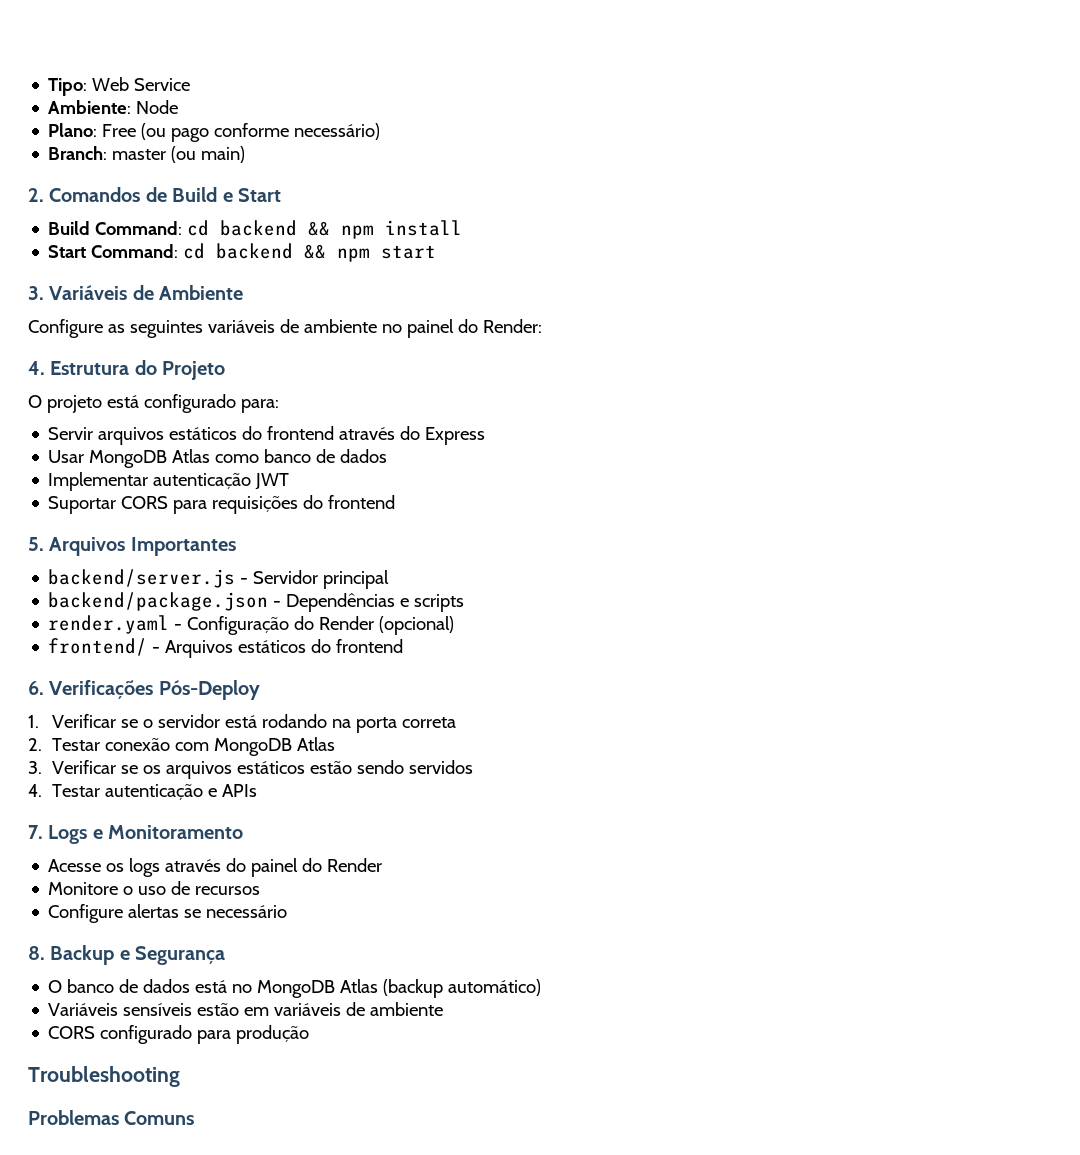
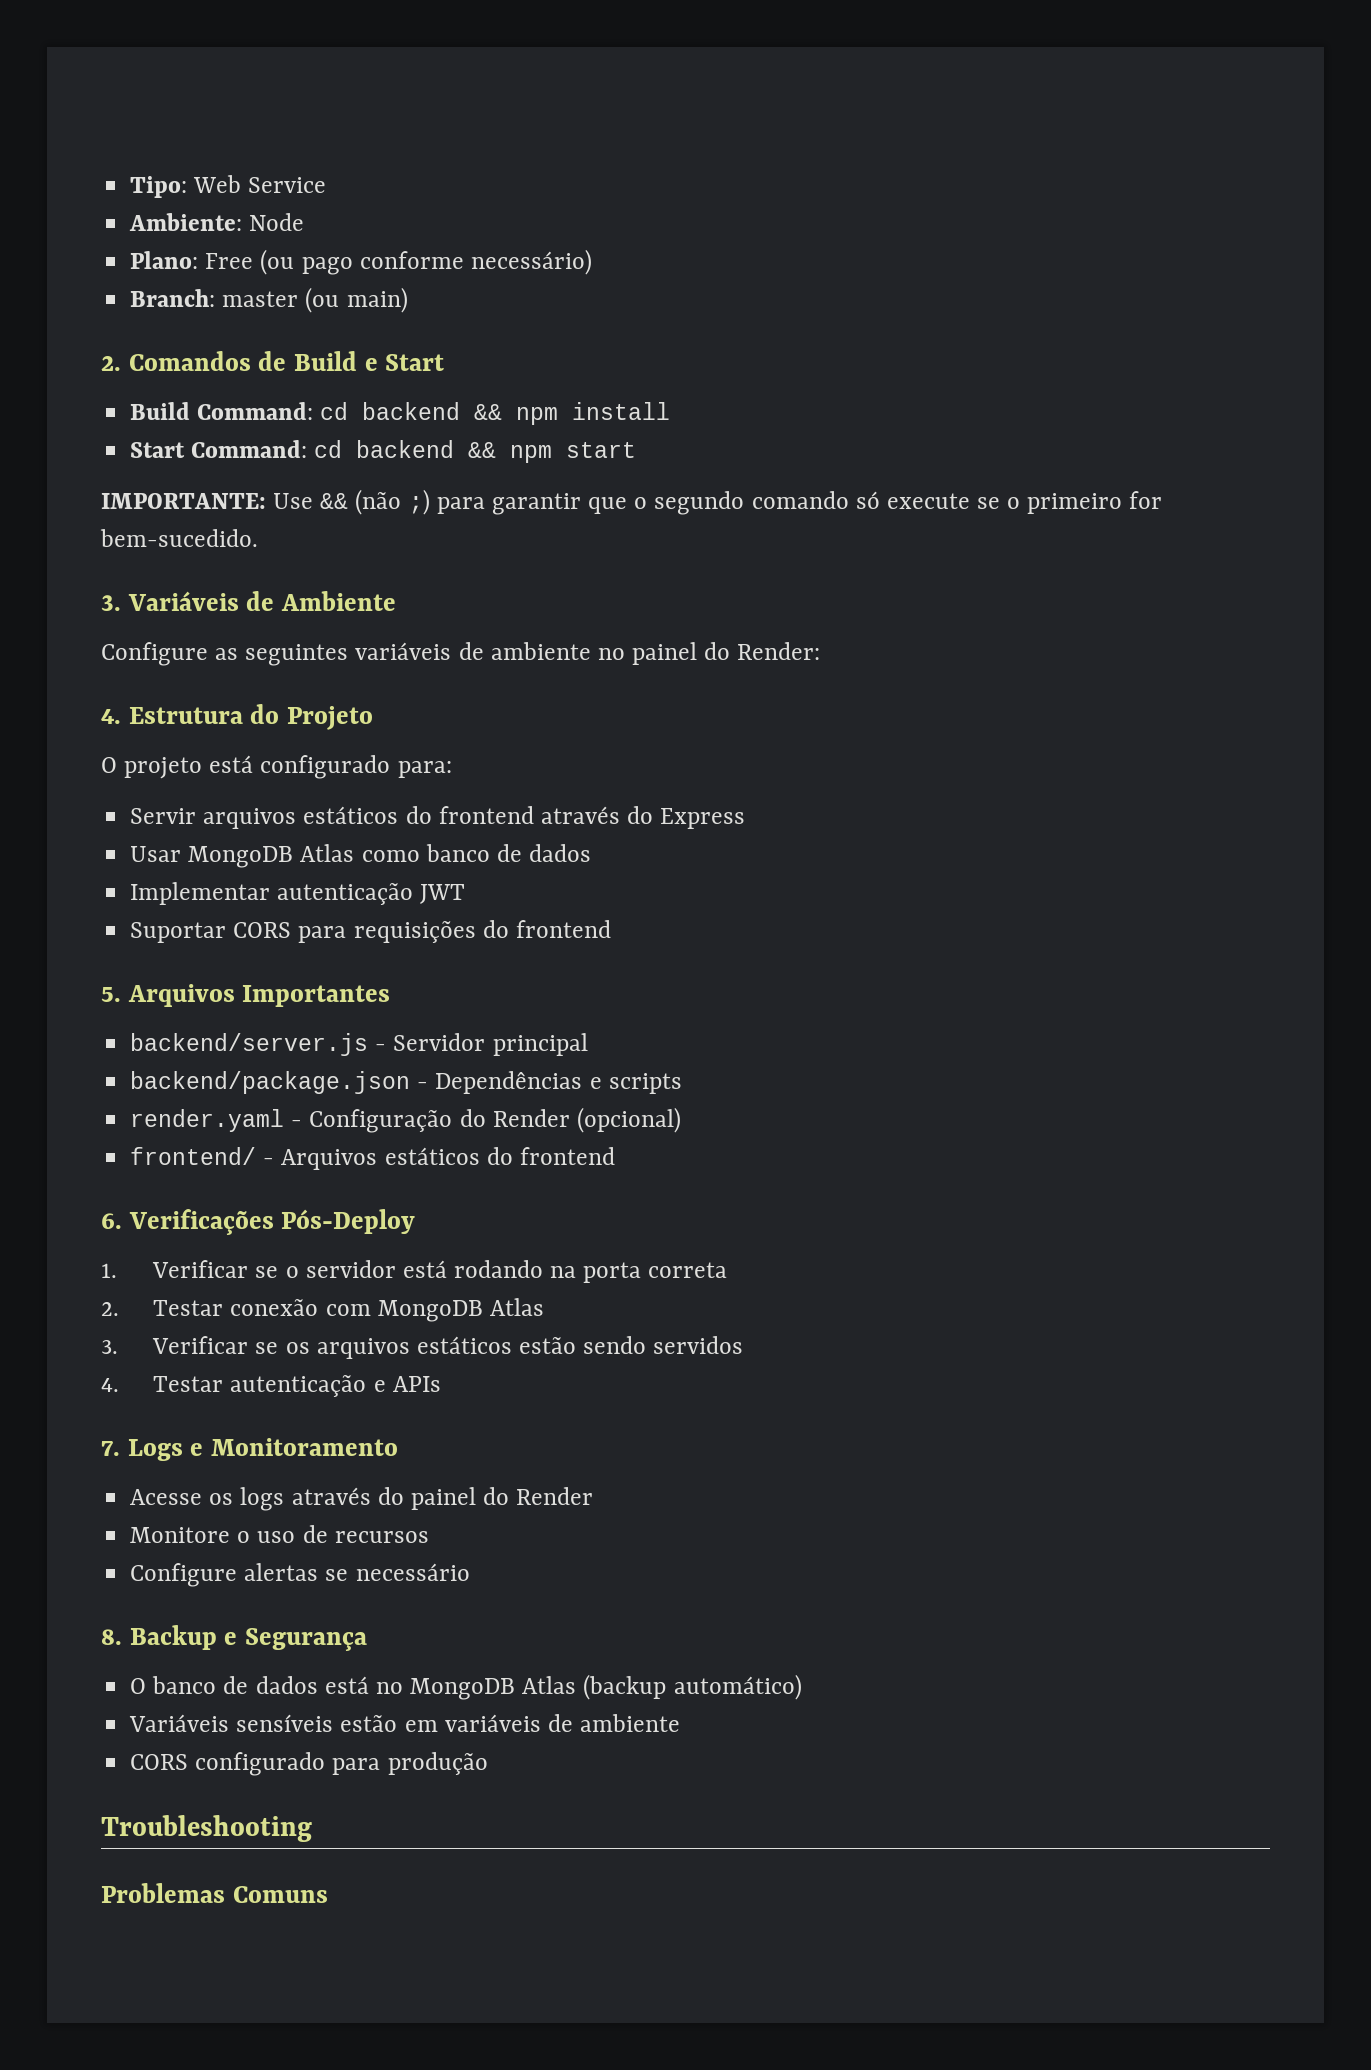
(437, 252) none -> [101,489,1163,515] [100,529,258,547] // IMPORTANTE: Use && (não ;) para garantir que o segundo comando só execute se o primeiro for bem-sucedido.

